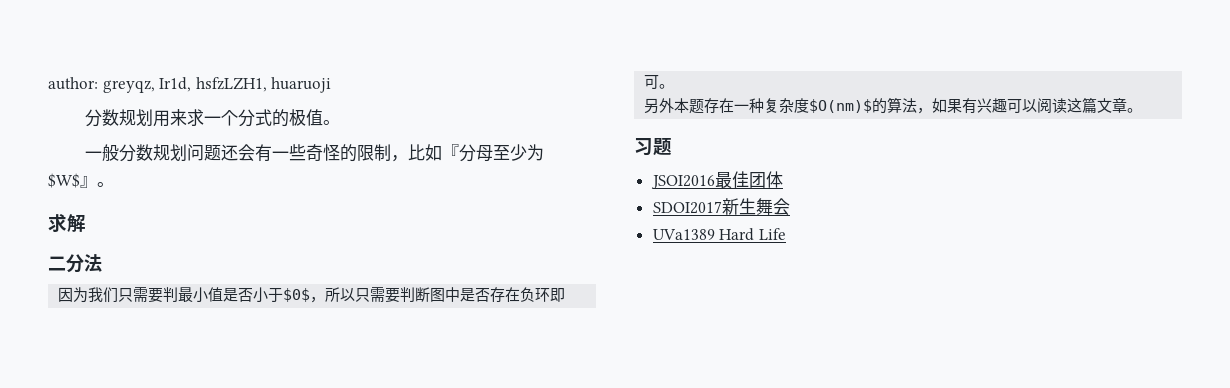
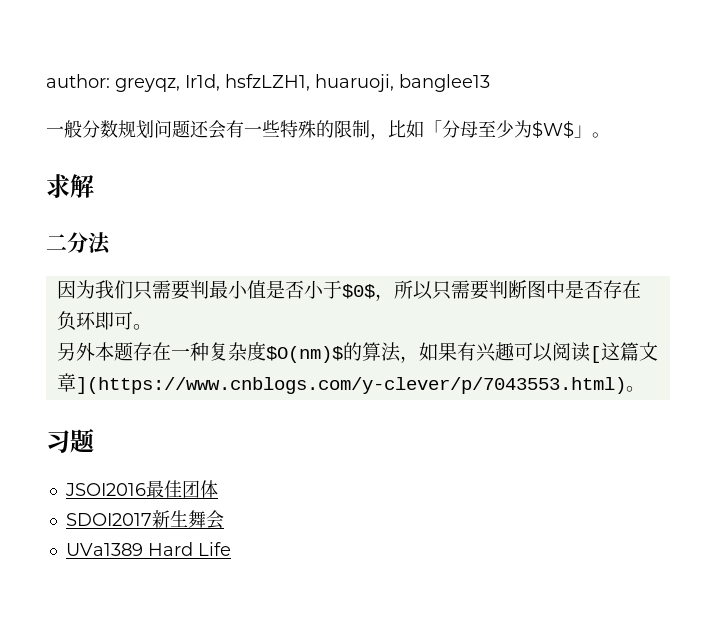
[271,77,332,93] [84,109,340,127] huaruoji // 分数规划用来求一个分式的极值。 -> [315,74,490,92] huaruoji, banglee13
[305,144,340,161] 奇怪 -> [280,120,316,138] 特殊
[441,144,459,159] 『 -> [424,120,442,136] 「
[80,176,97,188] 』 -> [574,125,592,138] 」
(1068, 105) none -> [589,346,601,363] [
(1128, 105) none -> [75,377,626,394] ](https://www.cnblogs.com/y-clever/p/7043553.html)

